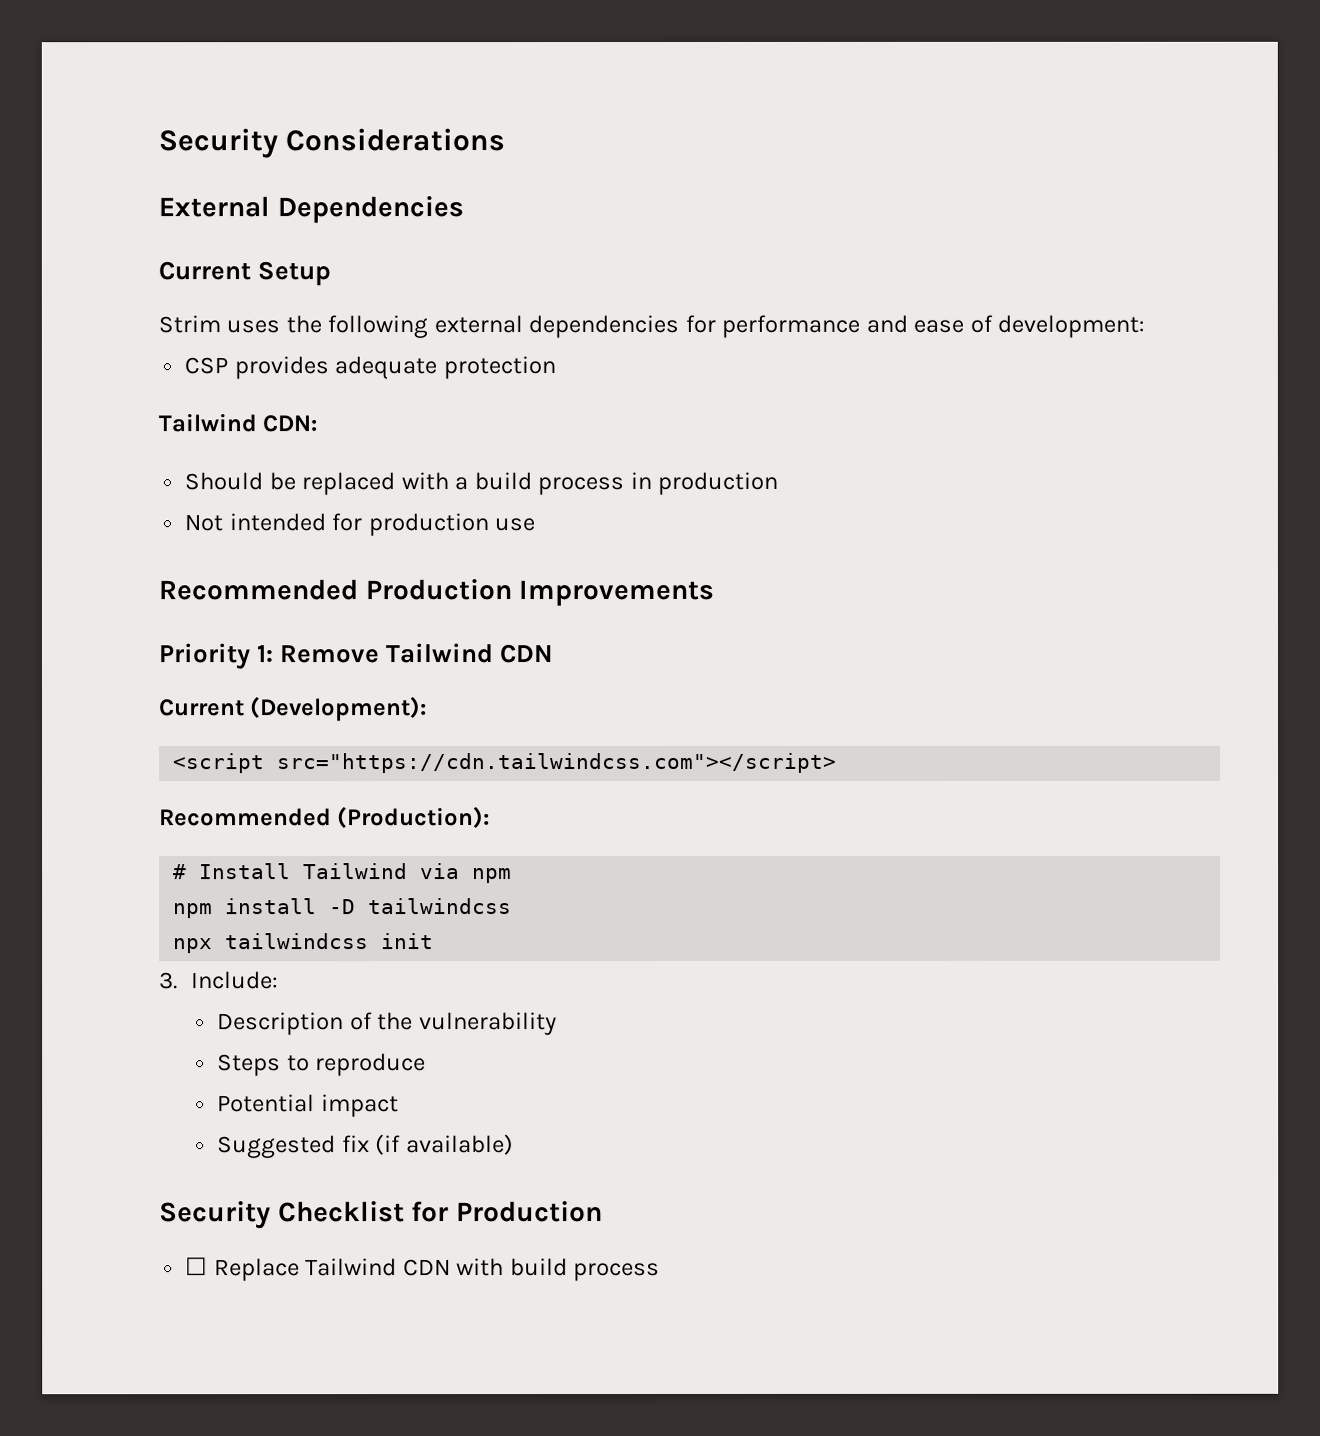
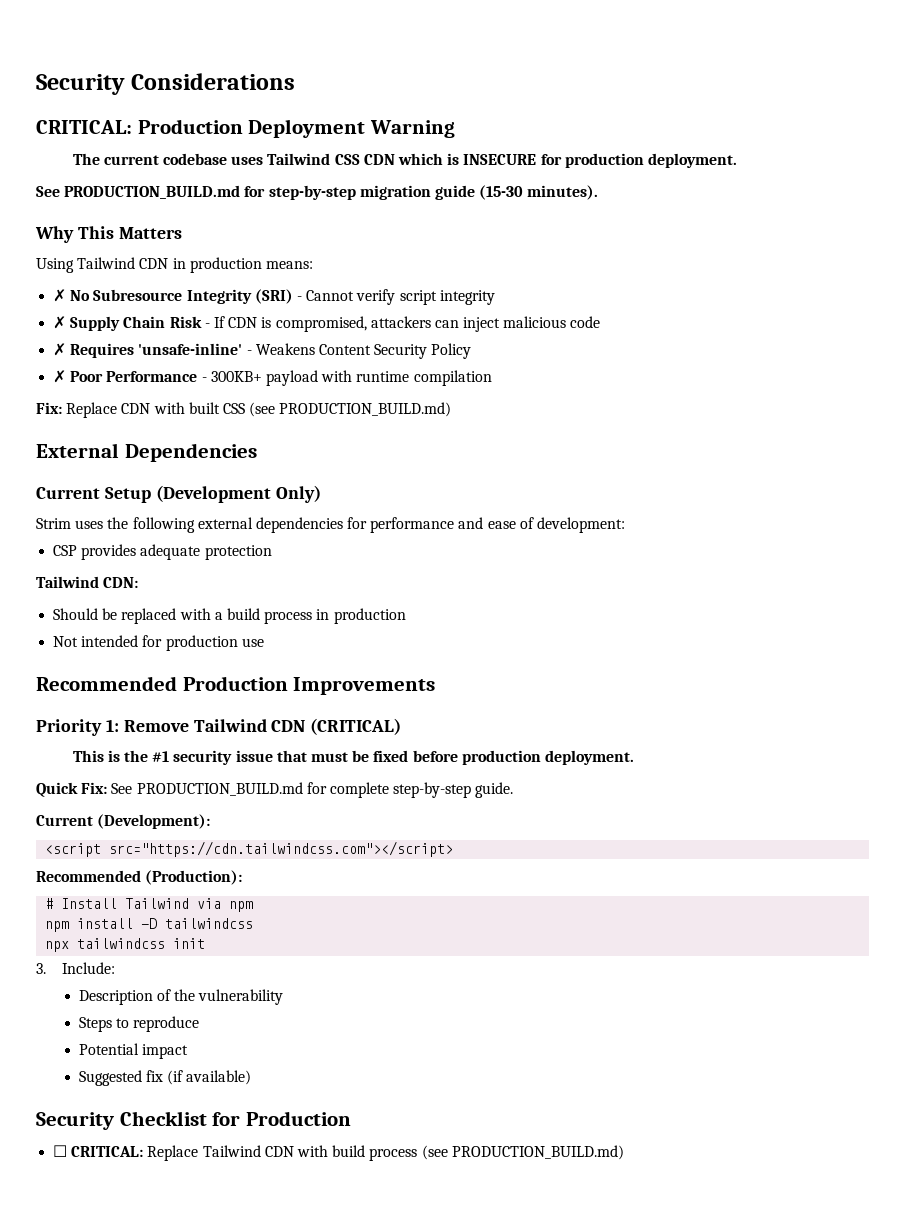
(506, 140) none -> [36,119,456,138] [72,153,737,168] [36,185,599,200] [35,226,182,243] [36,257,313,273] [53,289,495,305] [53,316,601,332] [53,343,472,359] [53,370,492,386] [36,402,452,418] // CRITICAL: Production Deployment Warning // The current codebase uses Tailwind CSS CDN which is INSECURE for production deployment. // See PRODUCTION_BUILD.md for step-by-step migration guide (15-30 minutes). // Why This Matters // Using Tailwind CDN in production means: // ✗ No Subresource Integrity (SRI) - Cannot verify script integrity // ✗ Supply Chain Risk - If CDN is compromised, attackers can inject malicious code // ✗ Requires 'unsafe-inline' - Weakens Content Security Policy // ✗ Poor Performance - 300KB+ payload with runtime compilation // Fix: Replace CDN with built CSS (see PRODUCTION_BUILD.md)
(332, 274) none -> [155,485,321,503] (Development Only)
(554, 654) none -> [310,718,402,735] [72,750,634,765] [36,782,514,798] (CRITICAL) // This is the #1 security issue that must be fixed before production deployment. // Quick Fix: See PRODUCTION_BUILD.md for complete step-by-step guide.
(209, 1266) none -> [71,1146,144,1157] CRITICAL:
(661, 1272) none -> [421,1145,624,1160] (see PRODUCTION_BUILD.md)

